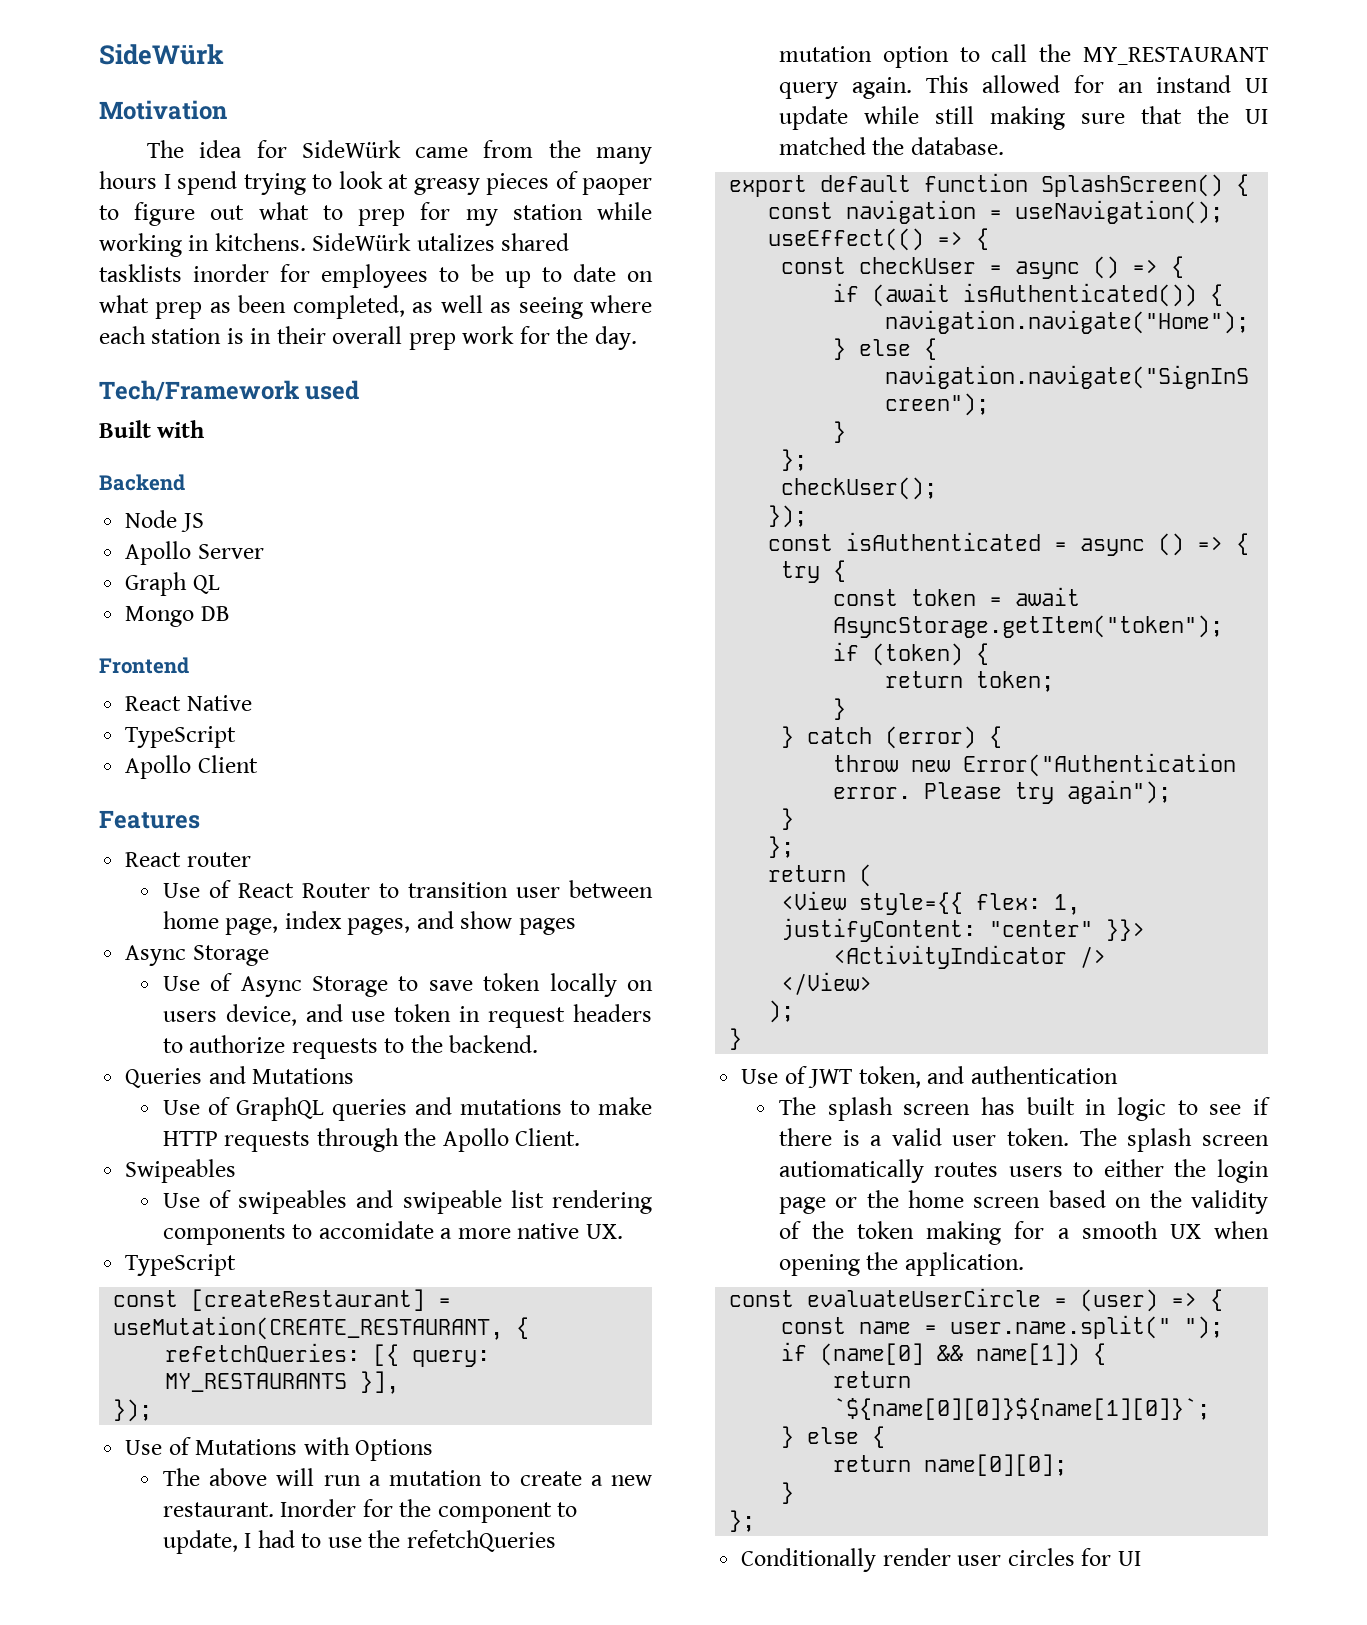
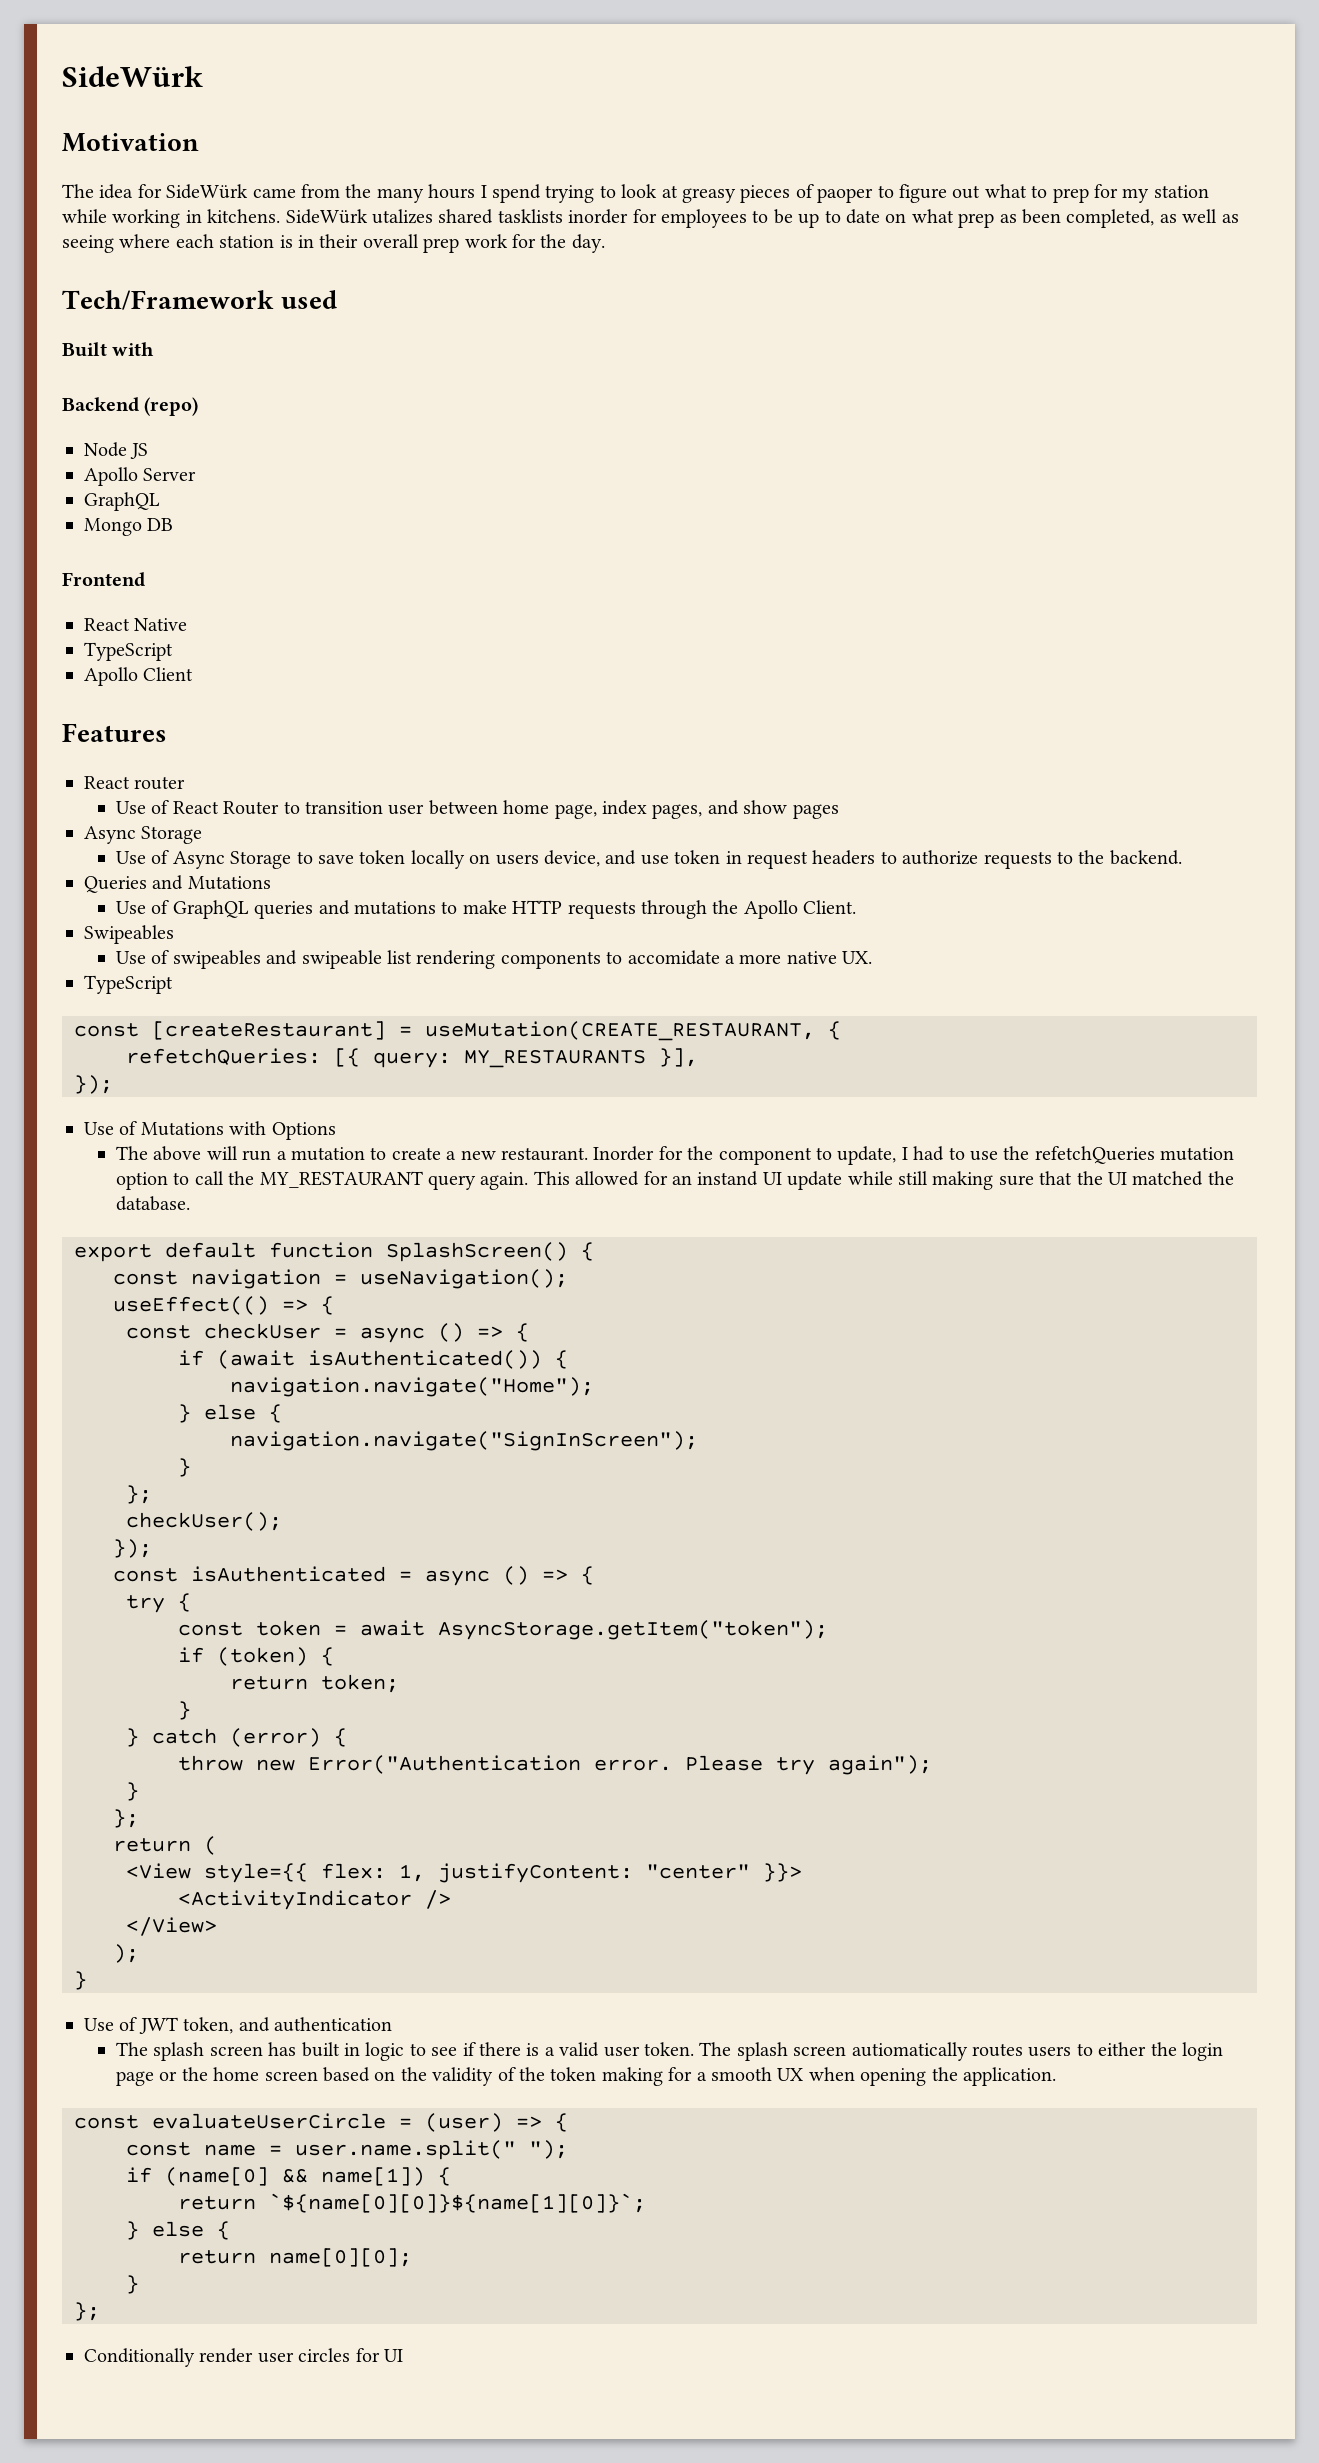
(185, 482) none -> [144,397,199,416] (repo)
[125,572,220,596] Graph QL -> [84,492,160,511] GraphQL

